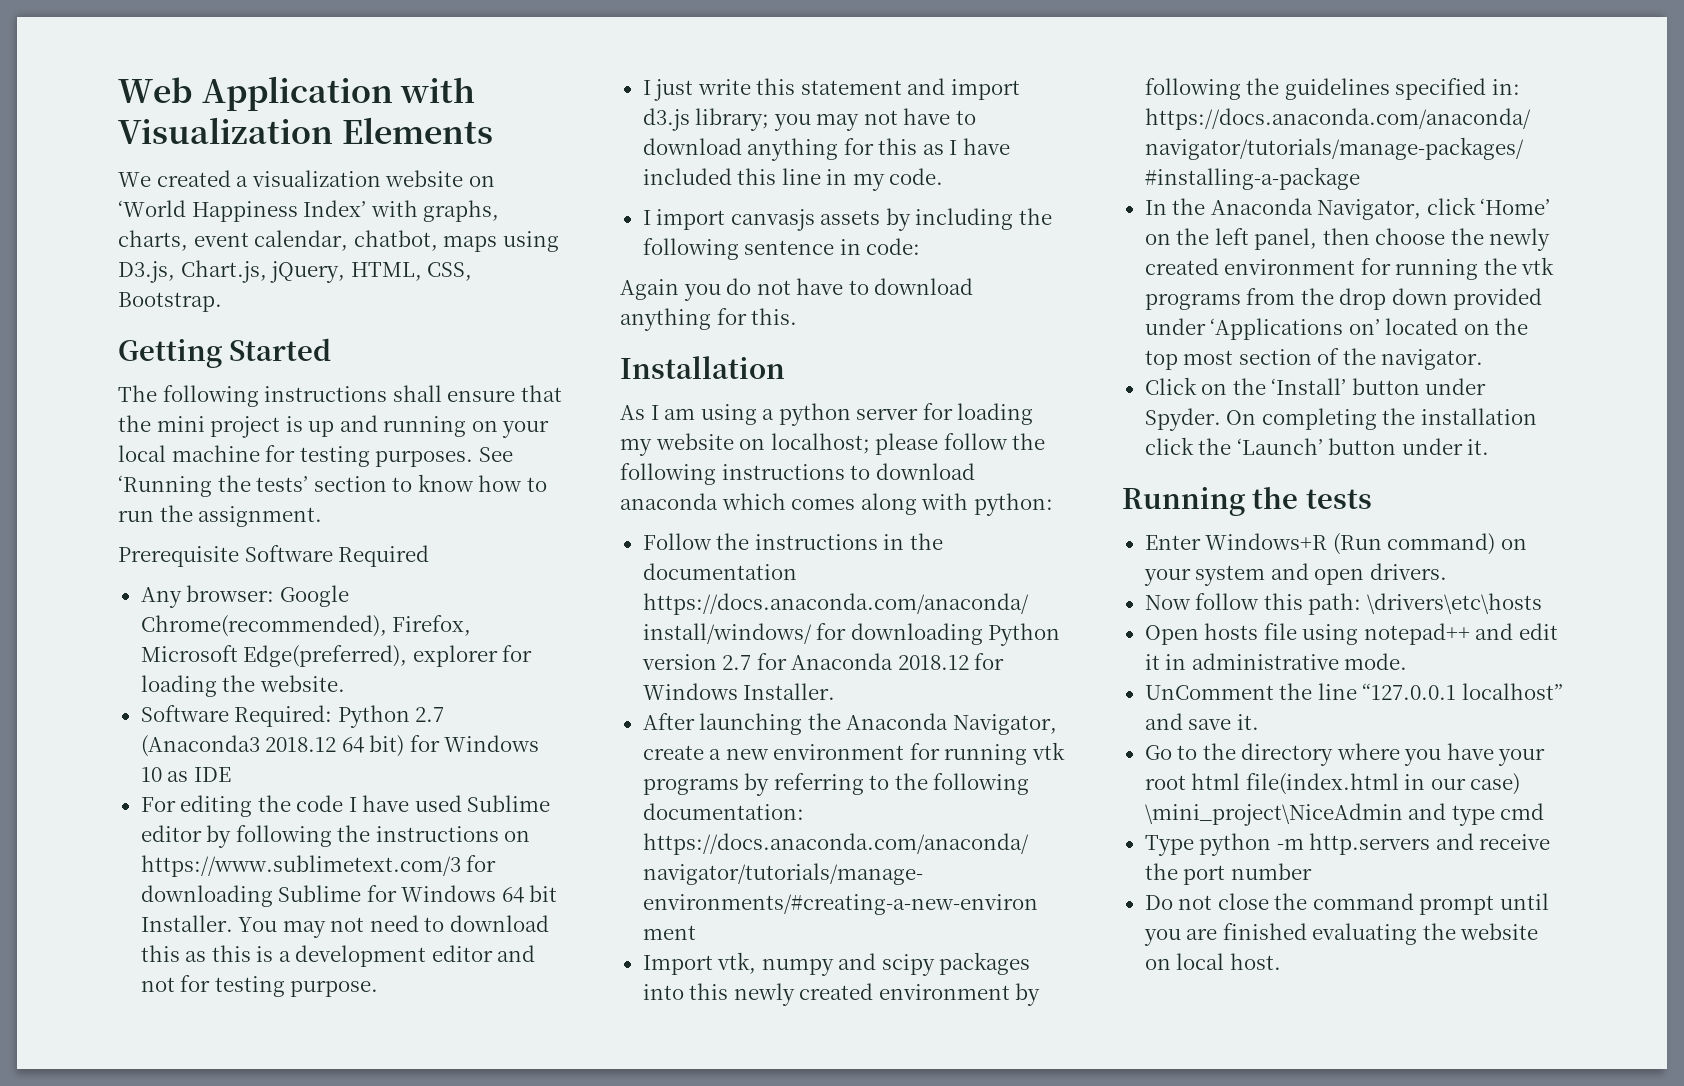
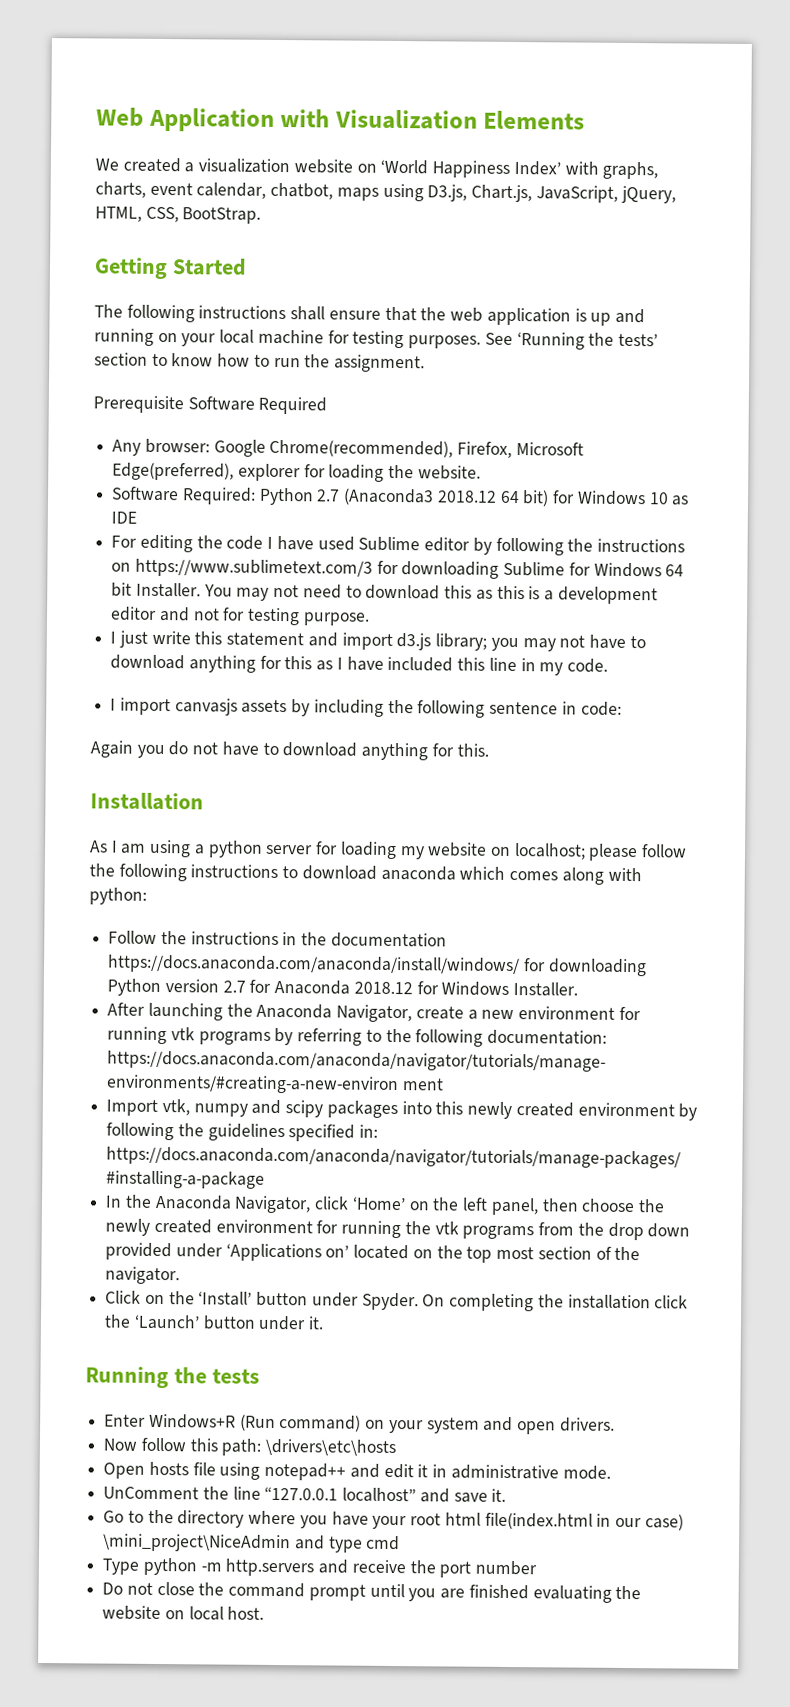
(267, 271) none -> [535,185,618,203] JavaScript,
[118,292,222,312] Bootstrap. -> [182,207,262,224] BootStrap.
[156,416,281,438] mini project -> [450,307,571,326] web application

